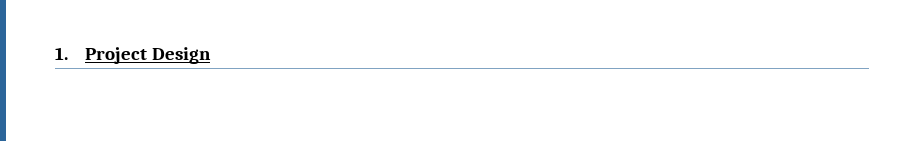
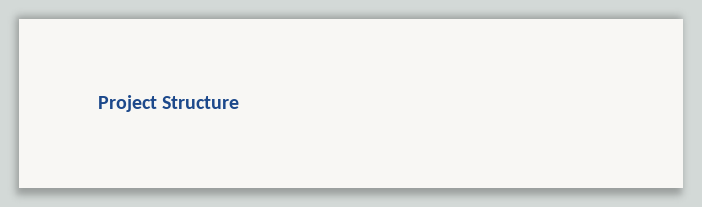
[55,47,212,64] 1. Project Design -> [98,95,240,112] Project Structure

